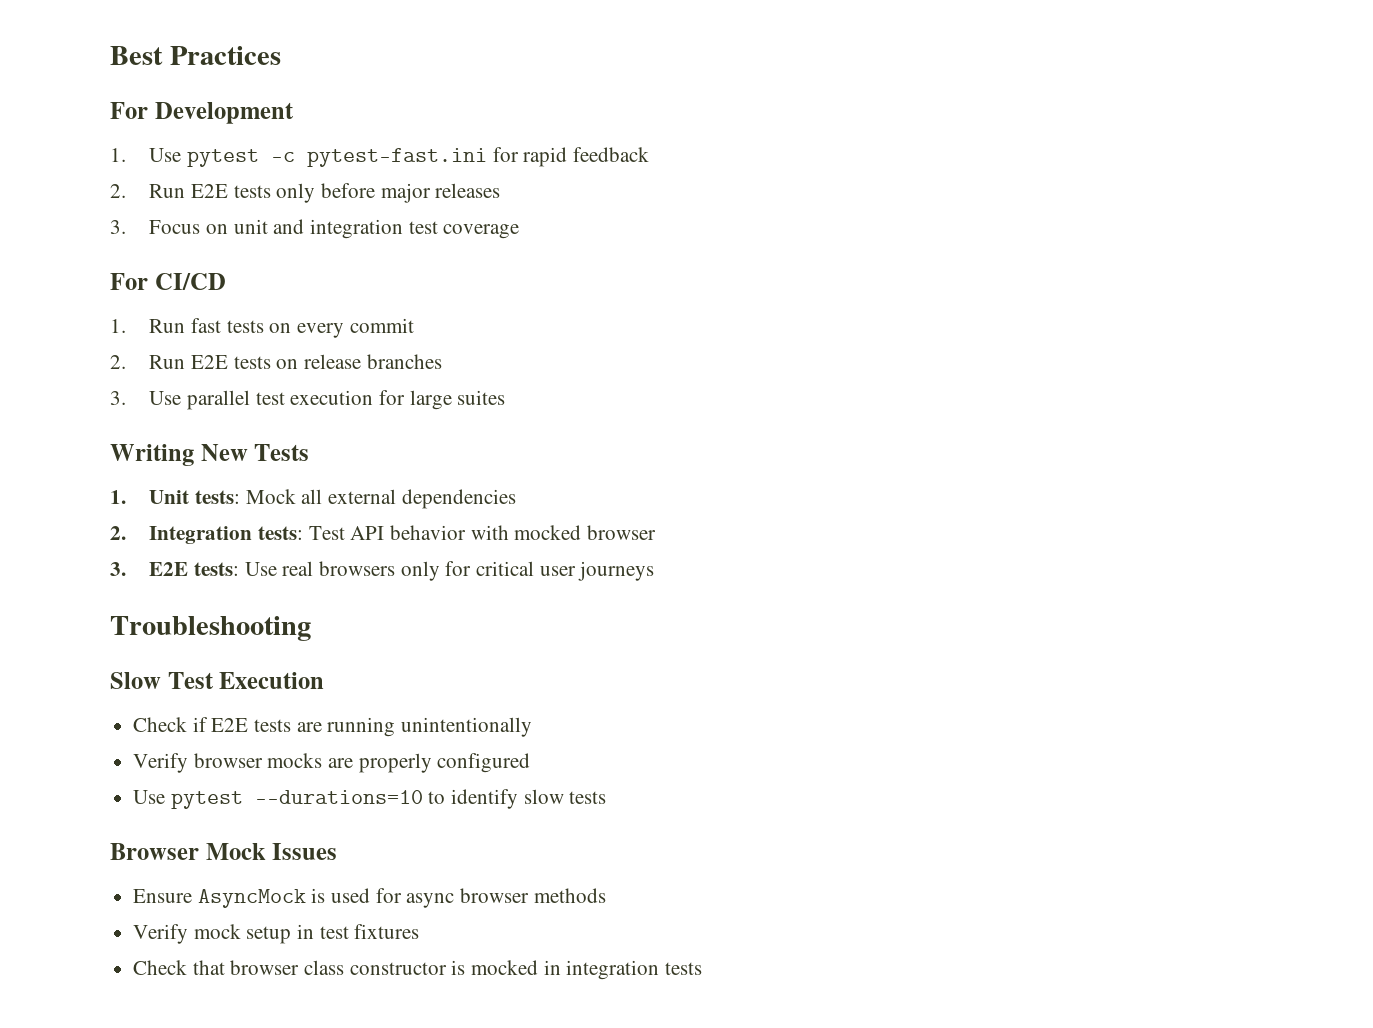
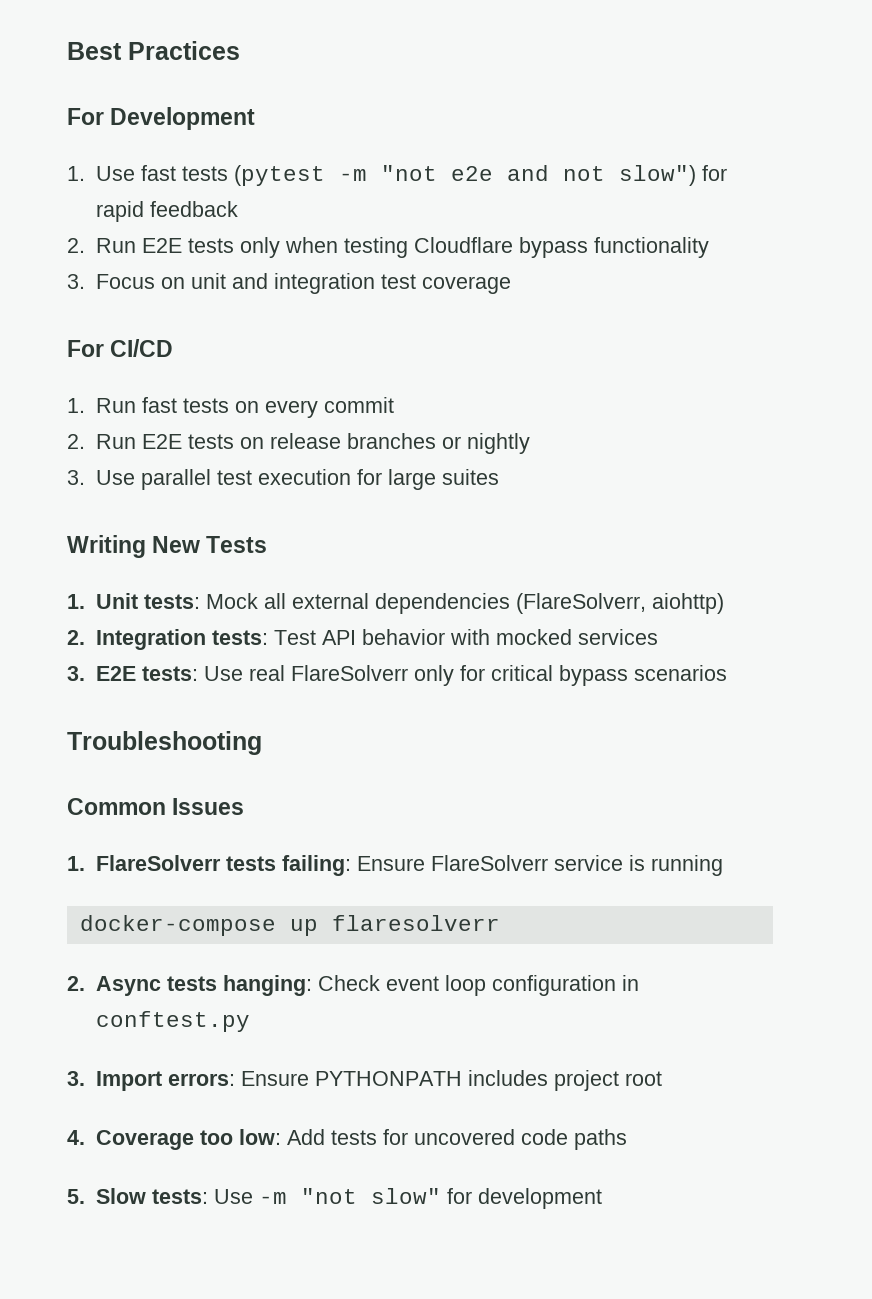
[186,148,487,167] pytest -c pytest-fast.ini -> [140,165,696,186] fast tests (pytest -m "not e2e and not slow")
[321,183,501,203] before major releases -> [284,237,709,258] when testing Cloudflare bypass functionality
(442, 361) none -> [441,433,530,454] or nightly
(516, 499) none -> [515,593,724,614] (FlareSolverr, aiohttp)
[587,525,657,540] browser -> [577,629,658,645] services
[319,561,396,576] browsers -> [290,665,408,681] FlareSolverr
[539,561,655,581] user journeys -> [558,665,727,686] bypass scenarios
[110,672,325,689] [133,717,533,737] [133,753,531,773] [133,789,607,809] [110,843,338,860] [133,888,606,908] [133,924,420,944] [133,960,703,980] Slow Test Execution // Check if E2E tests are running unintentionally // Verify browser mocks are properly configured // Use pytest --durations=10 to identify slow tests // Browser Mock Issues // Ensure AsyncMock is used for async browser methods // Verify mock setup in test fixtures // Check that browser class constructor is mocked in integration tests -> [67,798,245,815] [67,855,723,876] [79,915,500,936] [67,975,639,996] [95,1011,250,1032] [67,1070,662,1091] [67,1129,627,1150] [67,1188,602,1209] Common Issues // 1. FlareSolverr tests failing: Ensure FlareSolverr service is running // docker-compose up flaresolverr // 2. Async tests hanging: Check event loop configuration in conftest.py // 3. Import errors: Ensure PYTHONPATH includes project root // 4. Coverage too low: Add tests for uncovered code paths // 5. Slow tests: Use -m "not slow" for development

